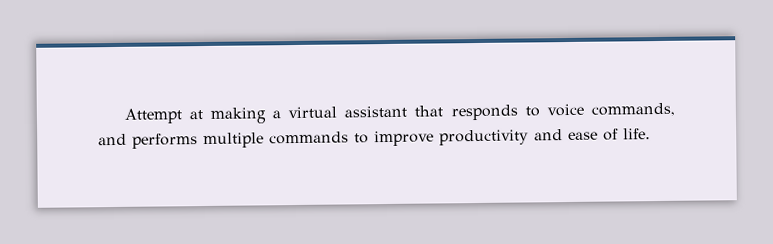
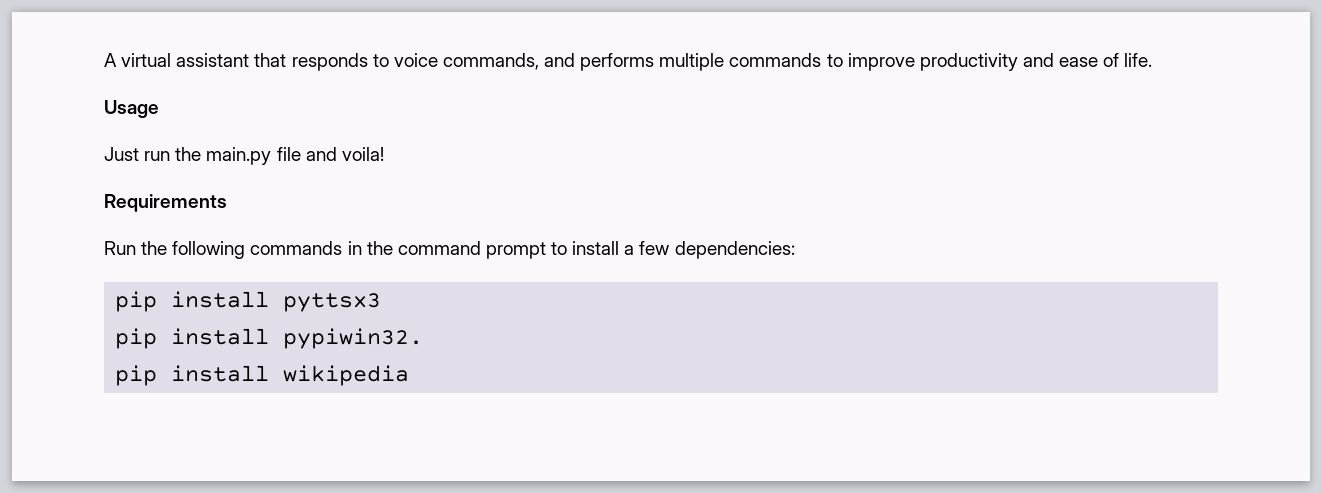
[123,107,281,124] Attempt at making a -> [104,53,117,67] A
(651, 134) none -> [104,100,159,118] [104,147,384,165] [104,194,227,212] [104,241,795,259] [115,291,382,312] [115,328,424,349] [115,365,410,386] // Usage // Just run the main.py file and voila! // Requirements // Run the following commands in the command prompt to install a few dependencies: // pip install pyttsx3 // pip install pypiwin32. // pip install wikipedia

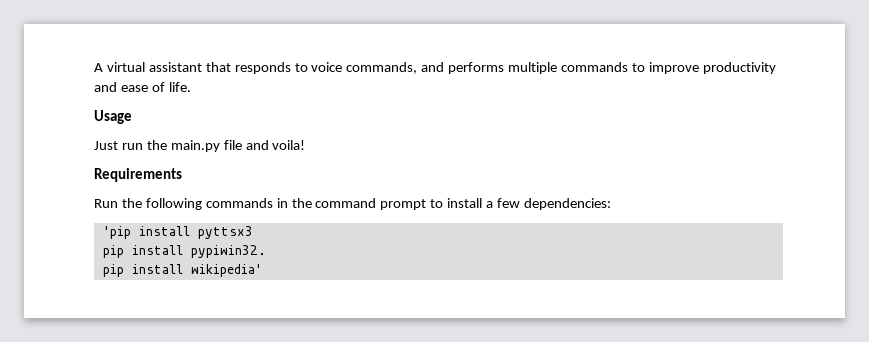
[115,291,158,312] pip -> [102,226,131,239] 'pip
[283,365,410,386] wikipedia -> [190,264,262,277] wikipedia'

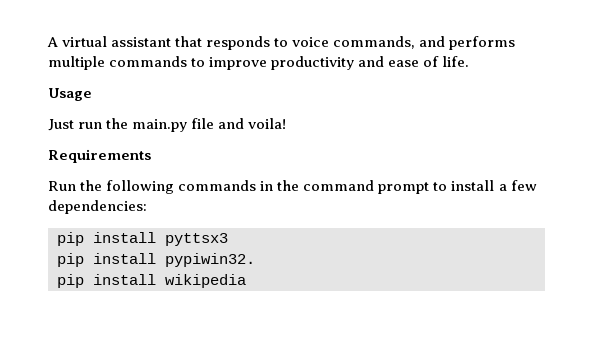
[102,226,131,239] 'pip -> [57,232,84,246] pip
[190,264,262,277] wikipedia' -> [165,274,246,288] wikipedia

